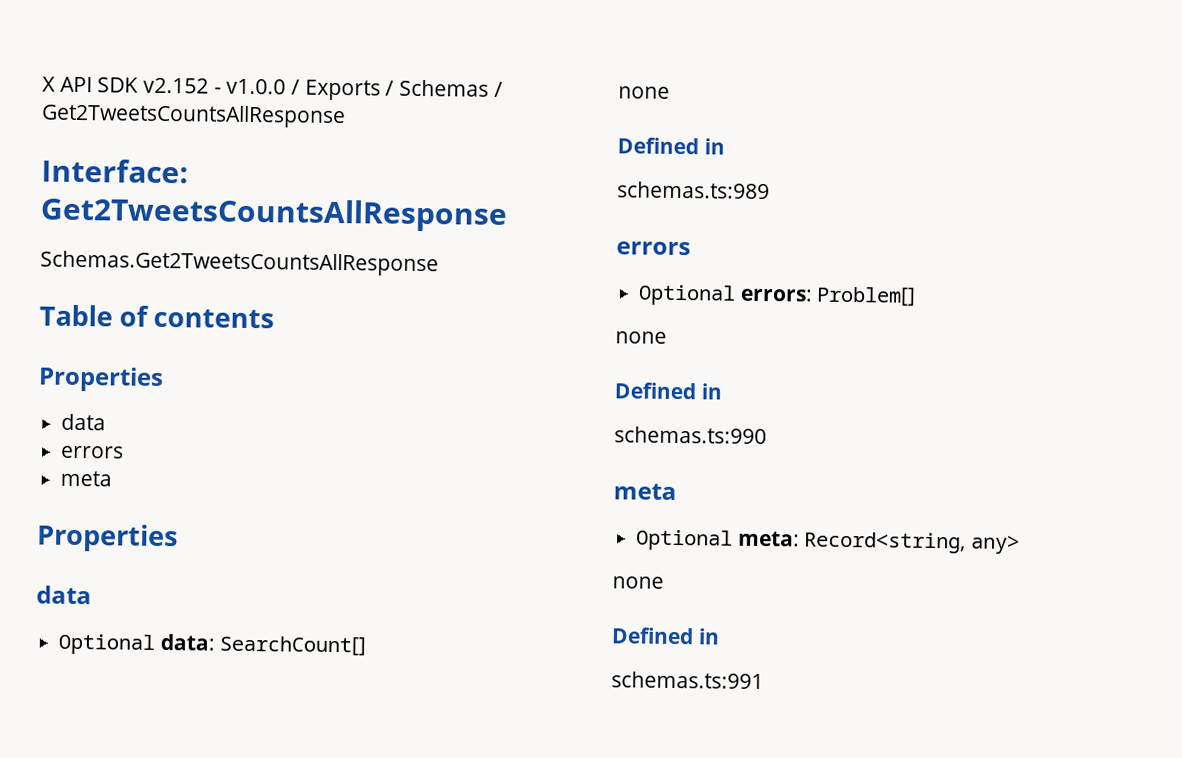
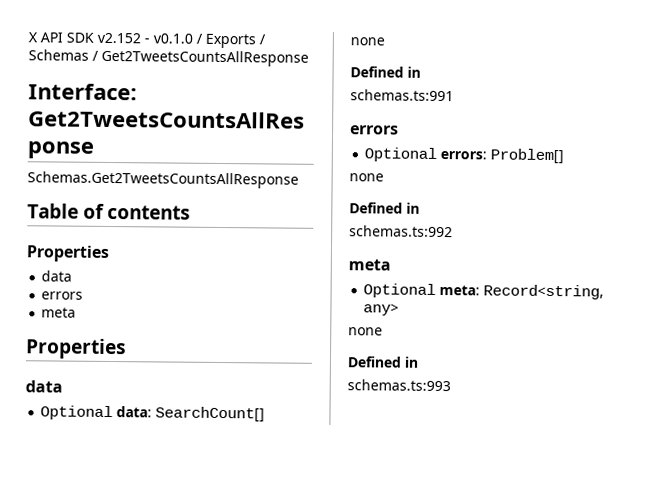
[226,78,287,95] v1.0.0 -> [153,33,193,44] v0.1.0
[617,181,770,200] schemas.ts:989 -> [350,89,454,102] schemas.ts:991
[614,426,767,445] schemas.ts:990 -> [349,225,453,238] schemas.ts:992
[611,671,764,690] schemas.ts:991 -> [347,379,451,392] schemas.ts:993

